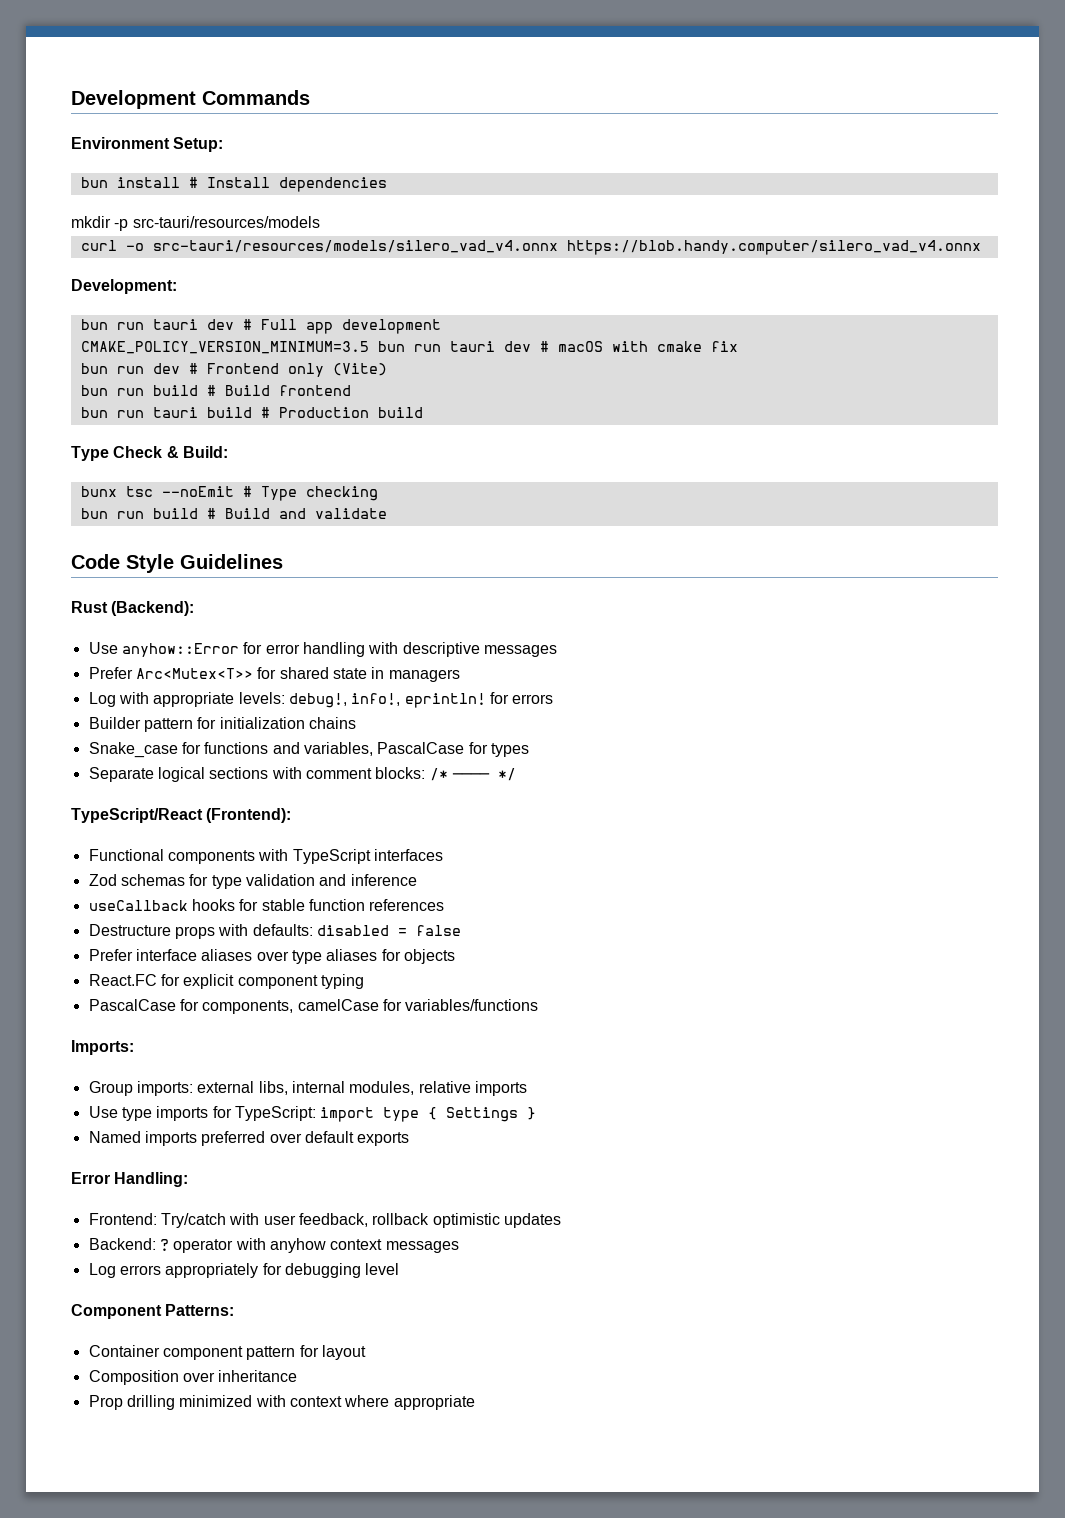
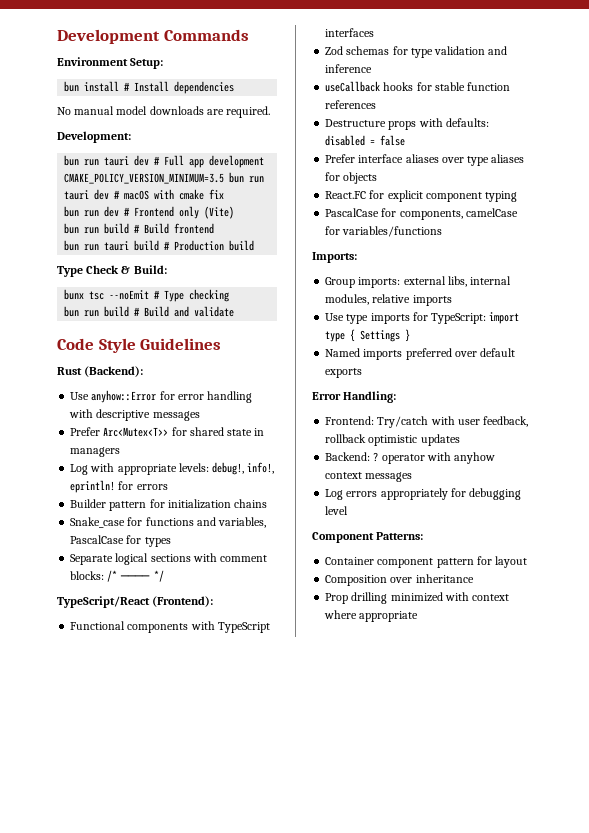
[71,216,320,231] [80,240,981,255] mkdir -p src-tauri/resources/models // curl -o src-tauri/resources/models/silero_vad_v4.onnx https://blob.handy.computer/silero_vad_v4.onnx -> [57,106,271,118] No manual model downloads are required.

